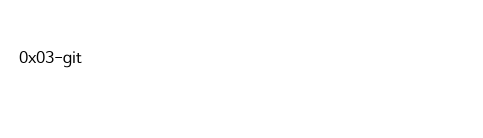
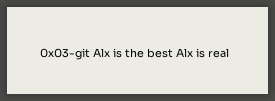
(82, 59) none -> [93,48,229,58] Alx is the best Alx is real

